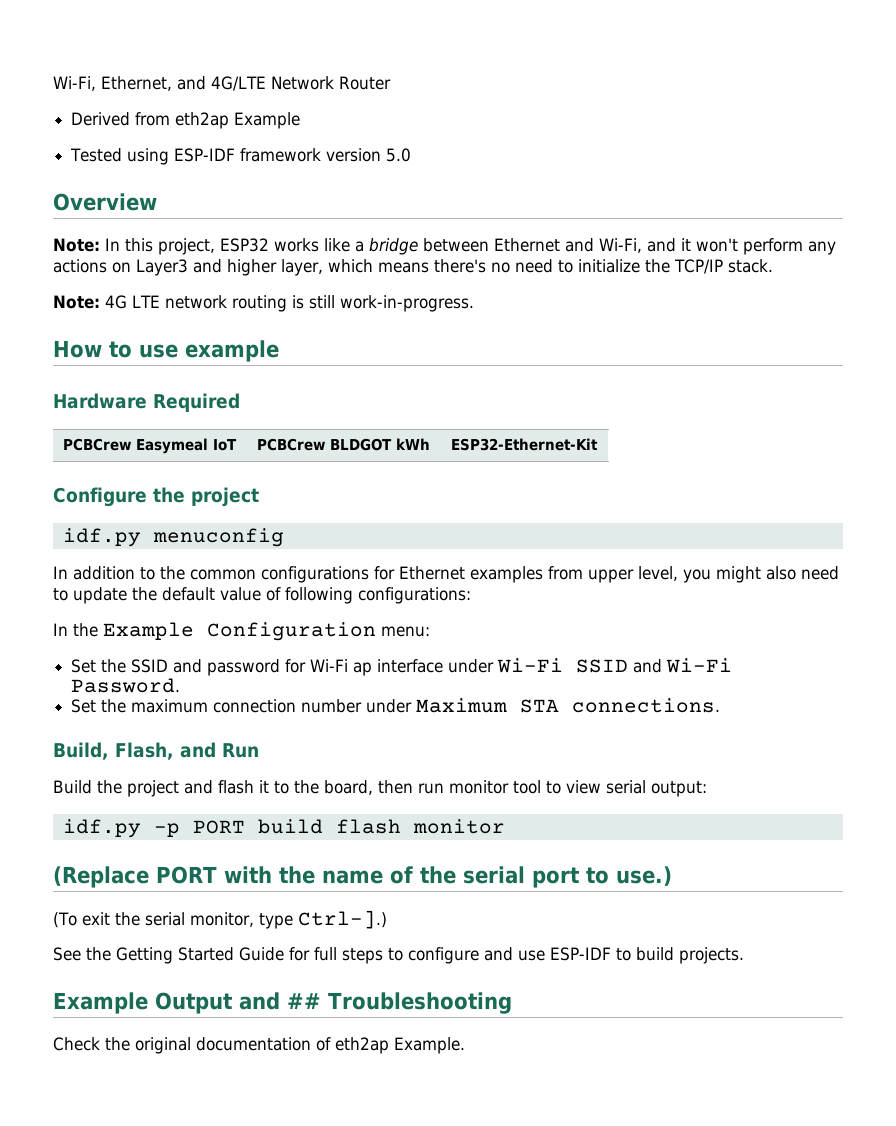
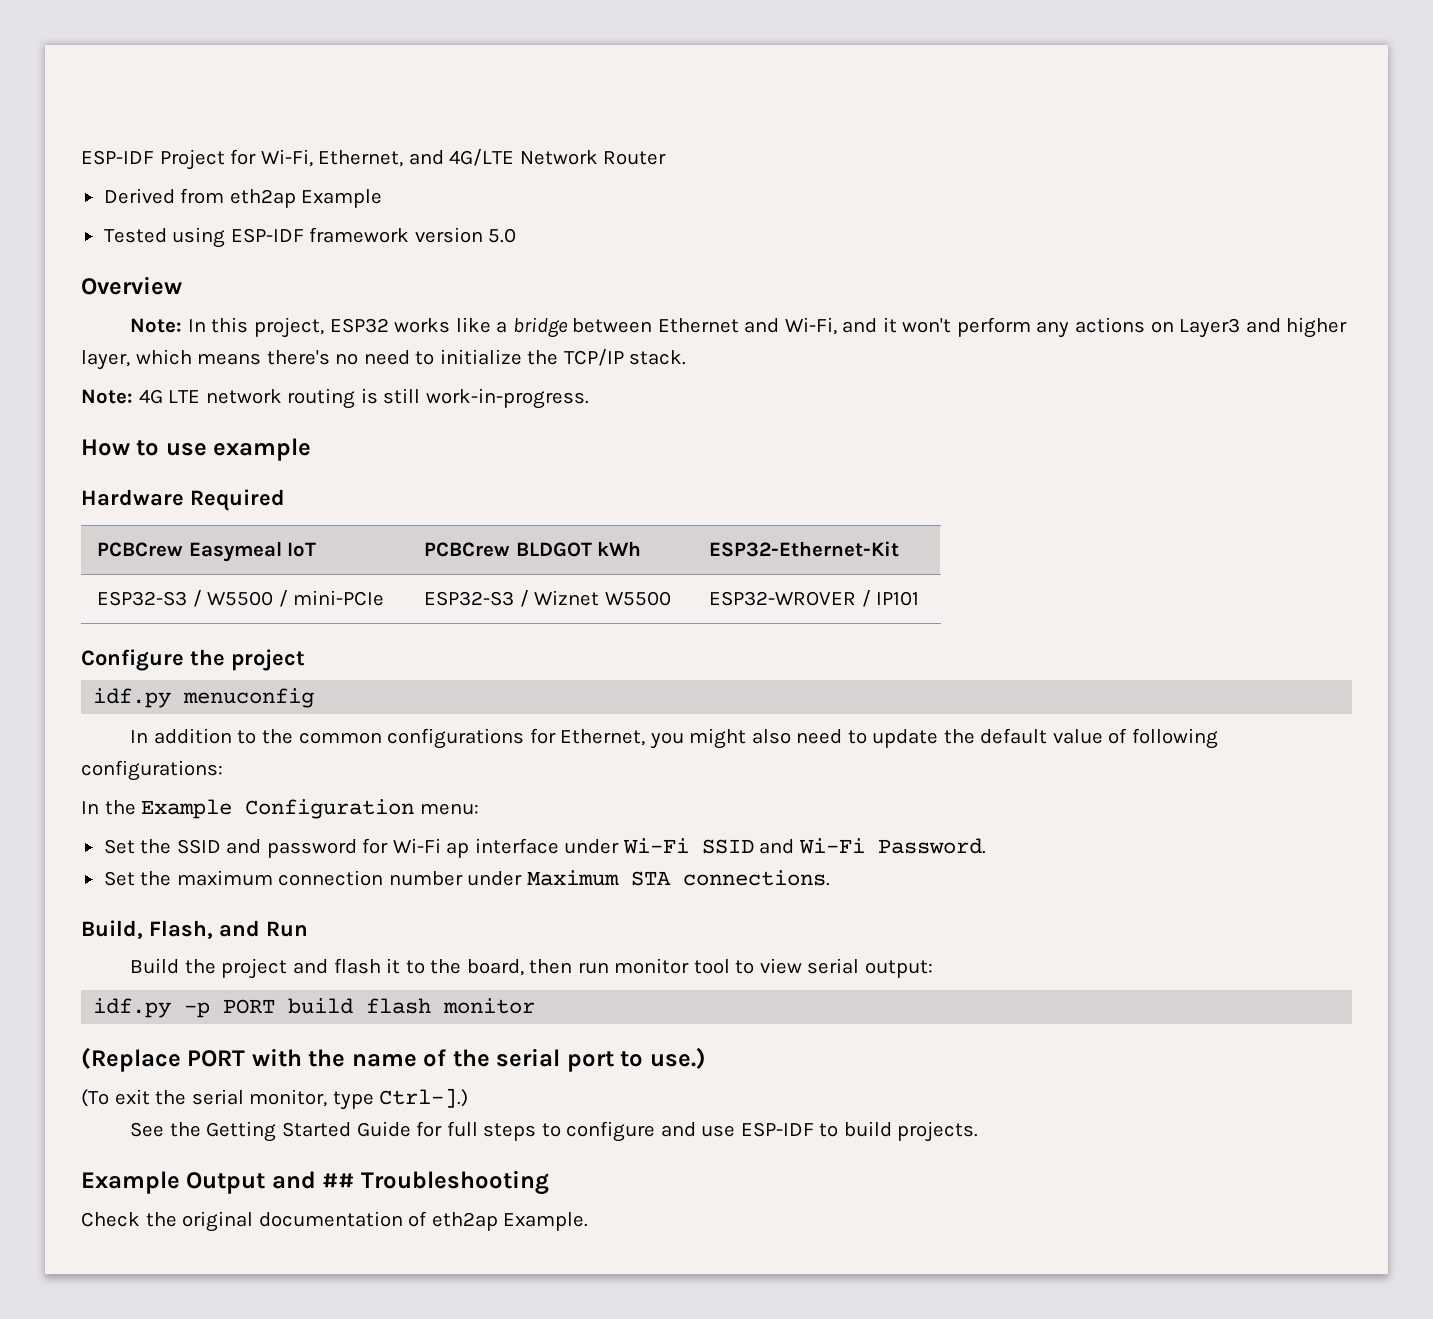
(53, 83) none -> [81,149,257,170] ESP-IDF Project for
(598, 444) none -> [97,590,385,607] [424,590,671,607] [709,590,920,607] // ESP32-S3 / W5500 / mini-PCIe | ESP32-S3 / Wiznet W5500 | ESP32-WROVER / IP101
[399,566,678,583] Ethernet examples from upper level, -> [560,729,646,746] Ethernet,

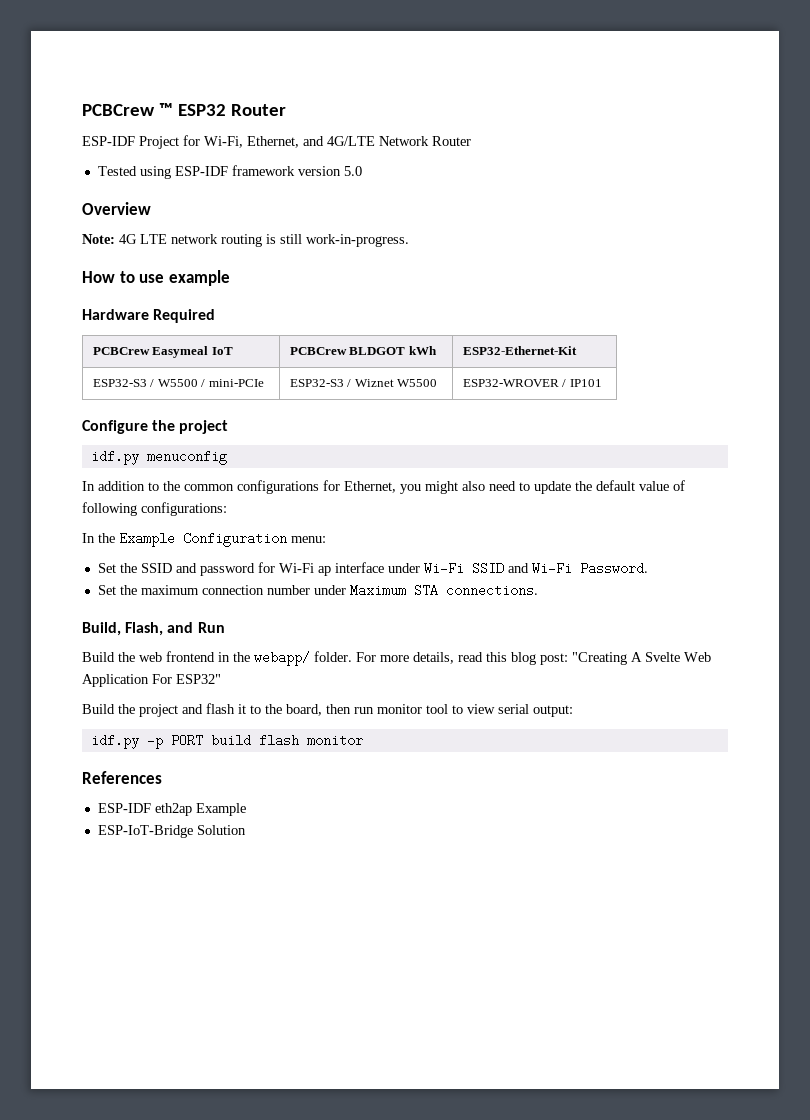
(81, 157) none -> [82,103,286,116] PCBCrew ™ ESP32 Router //
[103,188,383,208] // Derived from eth2ap Example -> (471, 141) none
[130,317,1348,338] [81,349,687,370] // Note: In this project, ESP32 works like a bridge between Ethernet and Wi-Fi, and it won't perform any actions on Layer3 and higher layer, which means there's no need to initialize the TCP/IP stack. -> (151, 208) none
(308, 929) none -> [82,651,711,666] [82,674,221,687] // Build the web frontend in the webapp/ folder. For more details, read this blog post: "Creating A Svelte Web Application For ESP32"
[81,1047,706,1072] [81,1088,469,1110] [130,1121,979,1142] [81,1170,549,1195] [81,1211,589,1232] (Replace PORT with the name of the serial port to use.) // (To exit the serial monitor, type Ctrl-].) // See the Getting Started Guide for full steps to configure and use ESP-IDF to build projects. // Example Output and ## Troubleshooting // Check the original documentation of eth2ap Example. -> [82,771,162,784] [97,803,246,816] [97,825,246,838] References // ESP-IDF eth2ap Example // ESP-IoT-Bridge Solution

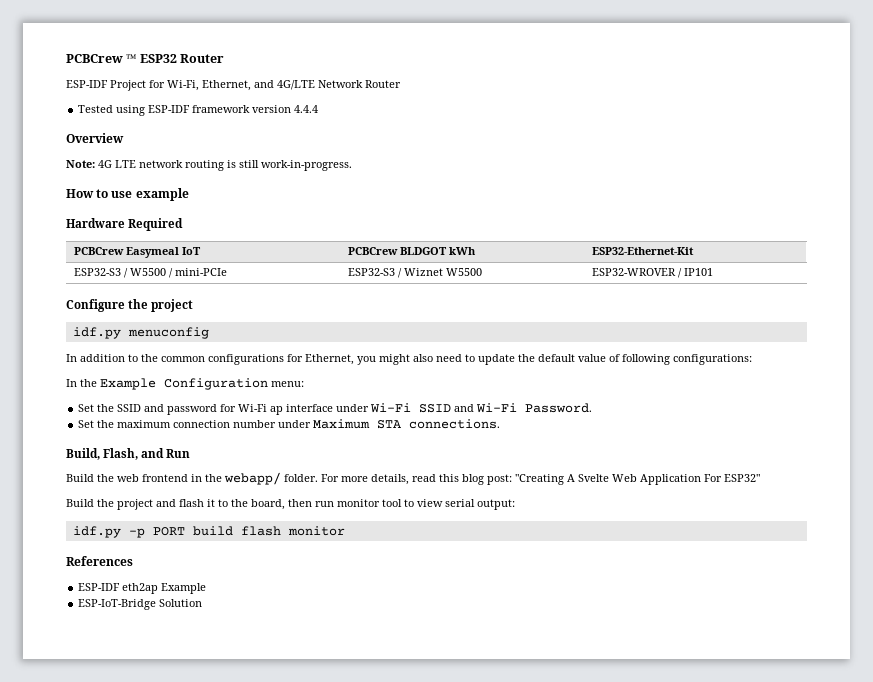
[343,166,362,176] 5.0 -> [294,105,319,113] 4.4.4

